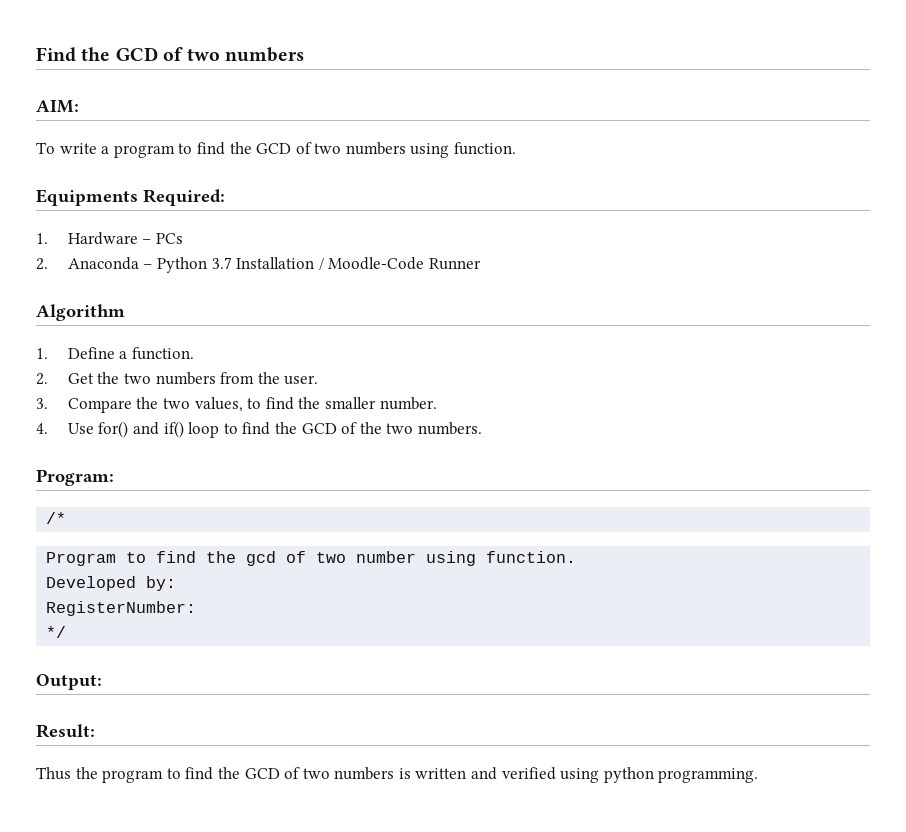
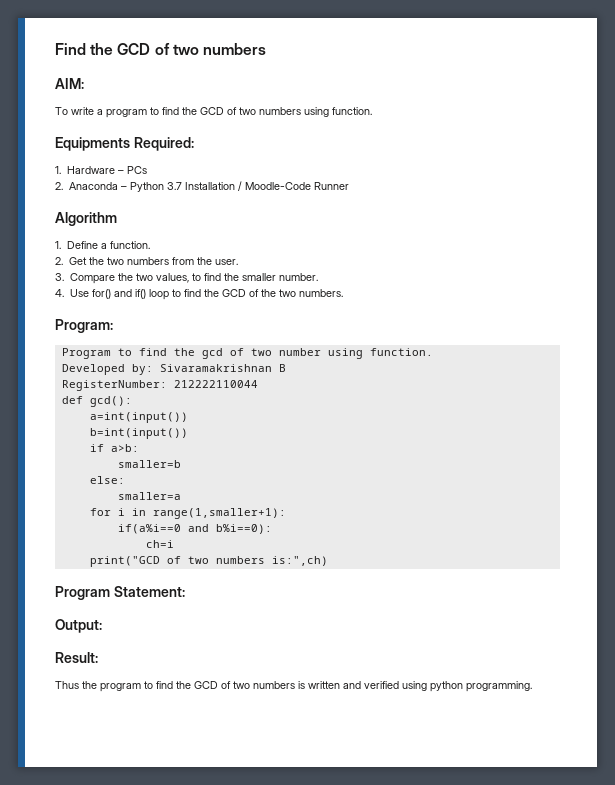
[46,512,67,524] // /* -> (113, 326) none
(177, 583) none -> [159,364,286,372] Sivaramakrishnan B
[46,626,67,638] // */ -> [173,380,258,388] [61,396,132,407] [89,412,188,423] [89,428,188,439] [89,444,139,452] [117,460,181,468] [89,476,125,484] [117,492,181,500] [89,508,286,519] [117,524,272,534] [145,540,174,548] [89,556,328,567] [55,586,185,600] 212222110044 // def gcd(): // a=int(input()) // b=int(input()) // if a>b: // smaller=b // else: // smaller=a // for i in range(1,smaller+1): // if(a%i==0 and b%i==0): // ch=i // print("GCD of two numbers is:",ch) // Program Statement:

